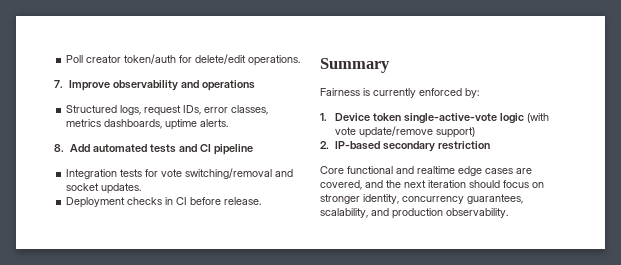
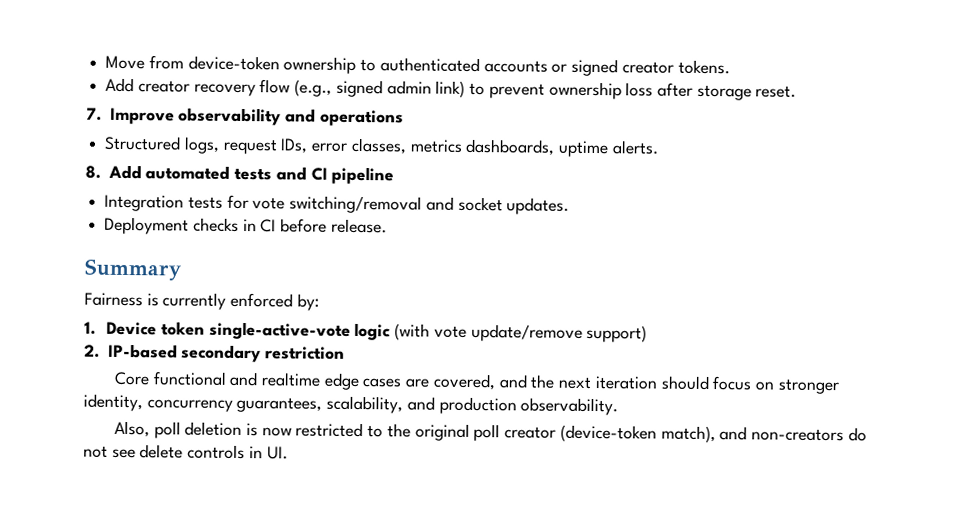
[66,54,301,66] Poll creator token/auth for delete/edit operations. -> [105,55,730,77] [105,77,797,101] Move from device-token ownership to authenticated accounts or signed creator tokens. // Add creator recovery flow (e.g., signed admin link) to prevent ownership loss after storage reset.
(508, 213) none -> [113,420,867,444] [83,444,288,460] // Also, poll deletion is now restricted to the original poll creator (device-token match), and non-creators do not see delete controls in UI.

